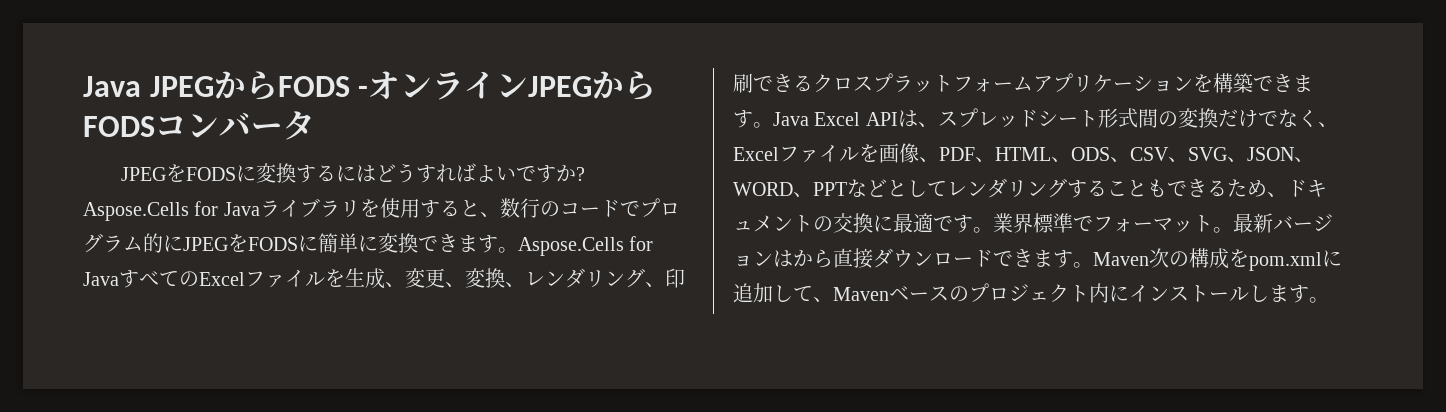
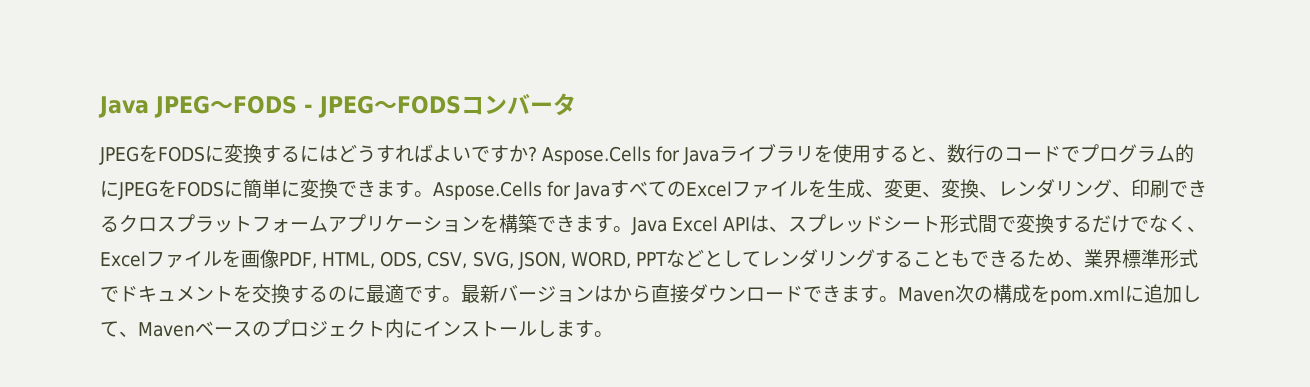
[213,71,278,100] から -> [210,101,233,113] ～
[368,71,657,100] オンラインJPEGから -> [318,95,397,118] JPEG～
[1157,108,1218,128] の変換 -> [997,214,1093,234] で変換する
[919,147,1314,162] [733,182,813,197] 、PDF、HTML、ODS、CSV、SVG、JSON、WORD、 -> [279,251,631,270] PDF, HTML, ODS, CSV, SVG, JSON, WORD,
[1287,180,1327,197] [733,213,1213,233] ドキュメントの交換に最適です。業界標準でフォーマット -> [1083,249,1198,268] [100,284,442,304] 業界標準形式でドキュメントを交換するのに最適です

